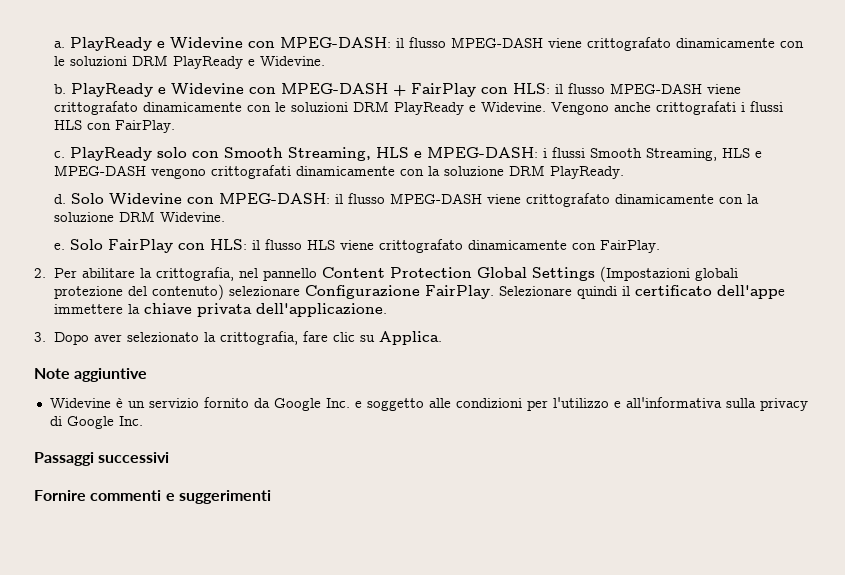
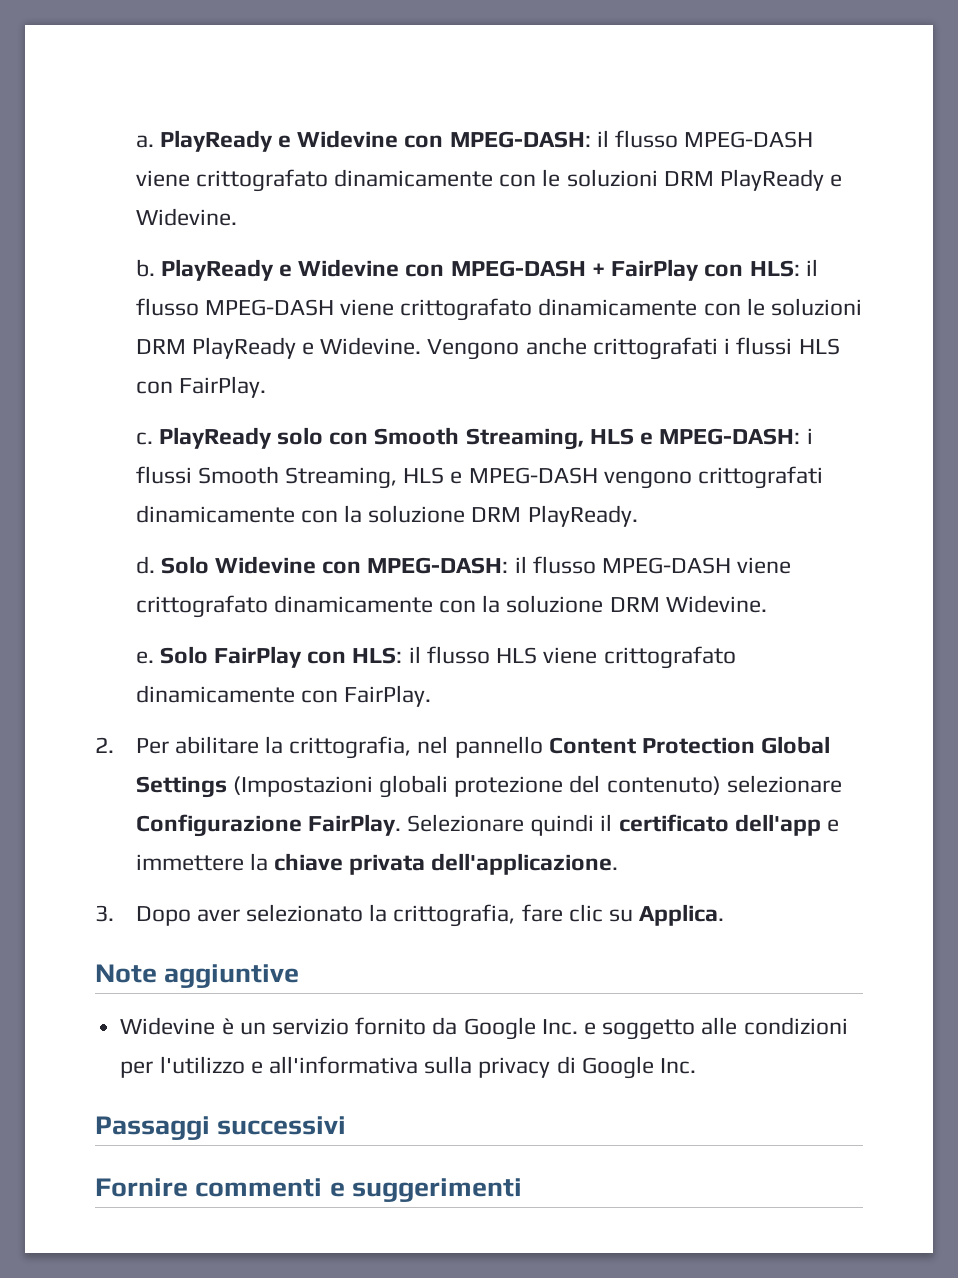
[717,285,786,299] dell'appe -> [734,814,840,836] dell'app e

